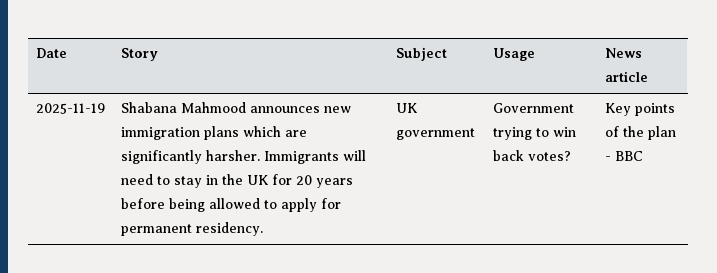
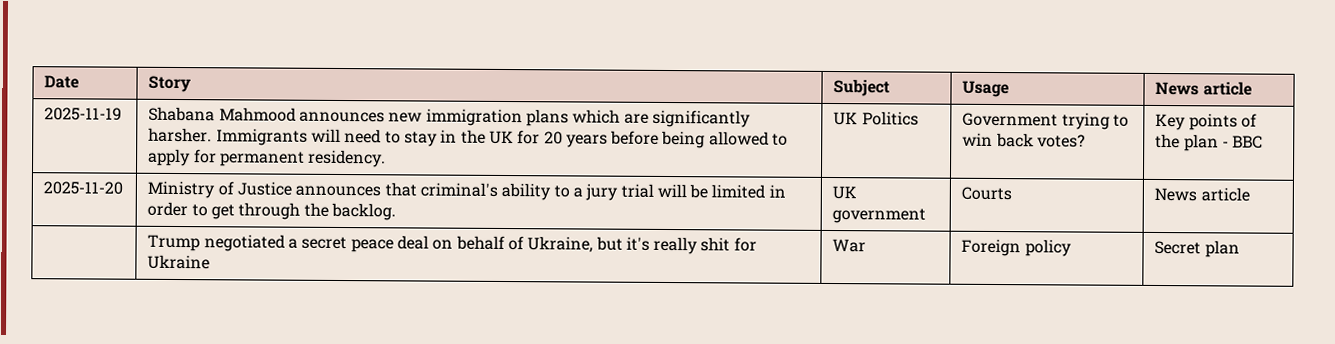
[395,128,475,140] government -> [861,111,919,126] Politics
(643, 156) none -> [43,181,124,195] [147,180,786,201] [147,201,396,221] [832,186,858,200] [832,208,927,224] [961,186,1013,201] [1154,187,1250,202] [147,234,757,255] [147,254,211,270] [832,239,867,253] [961,238,1072,257] [1154,240,1240,258] // 2025-11-20 | Ministry of Justice announces that criminal's ability to a jury trial will be limited in order to get through the backlog. | UK government | Courts | News article // | Trump negotiated a secret peace deal on behalf of Ukraine, but it's really shit for Ukraine | War | Foreign policy | Secret plan

